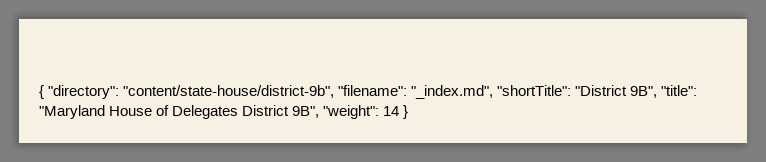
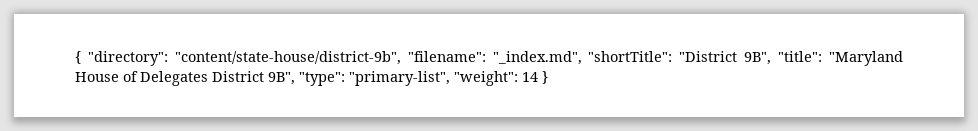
(320, 112) none -> [299,71,450,86] "type": "primary-list",

